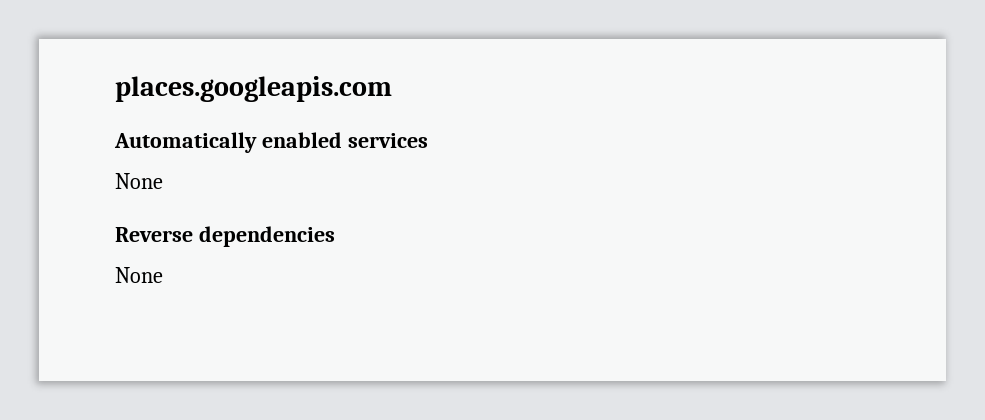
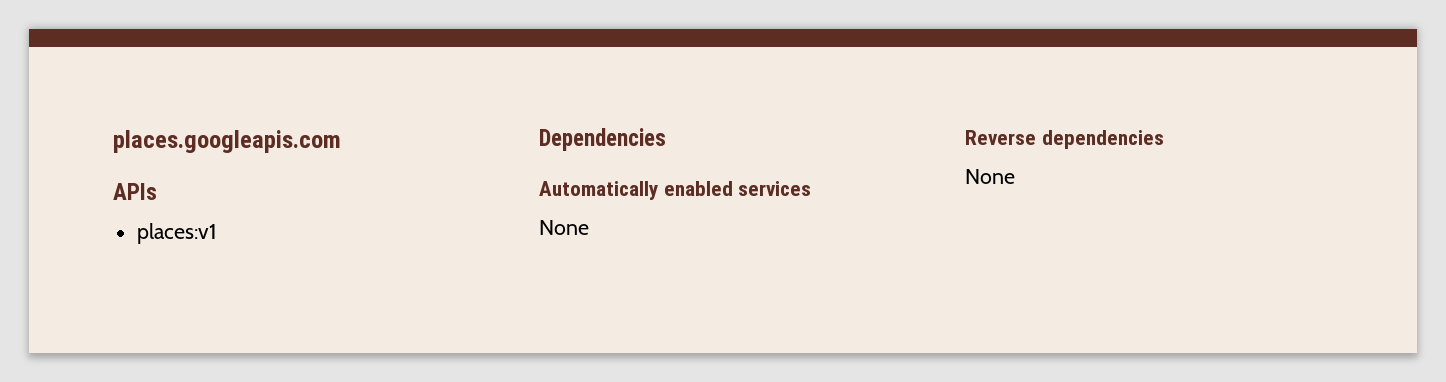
(392, 89) none -> [113,183,157,200] [136,223,217,244] [539,128,666,151] // APIs // places:v1 // Dependencies

